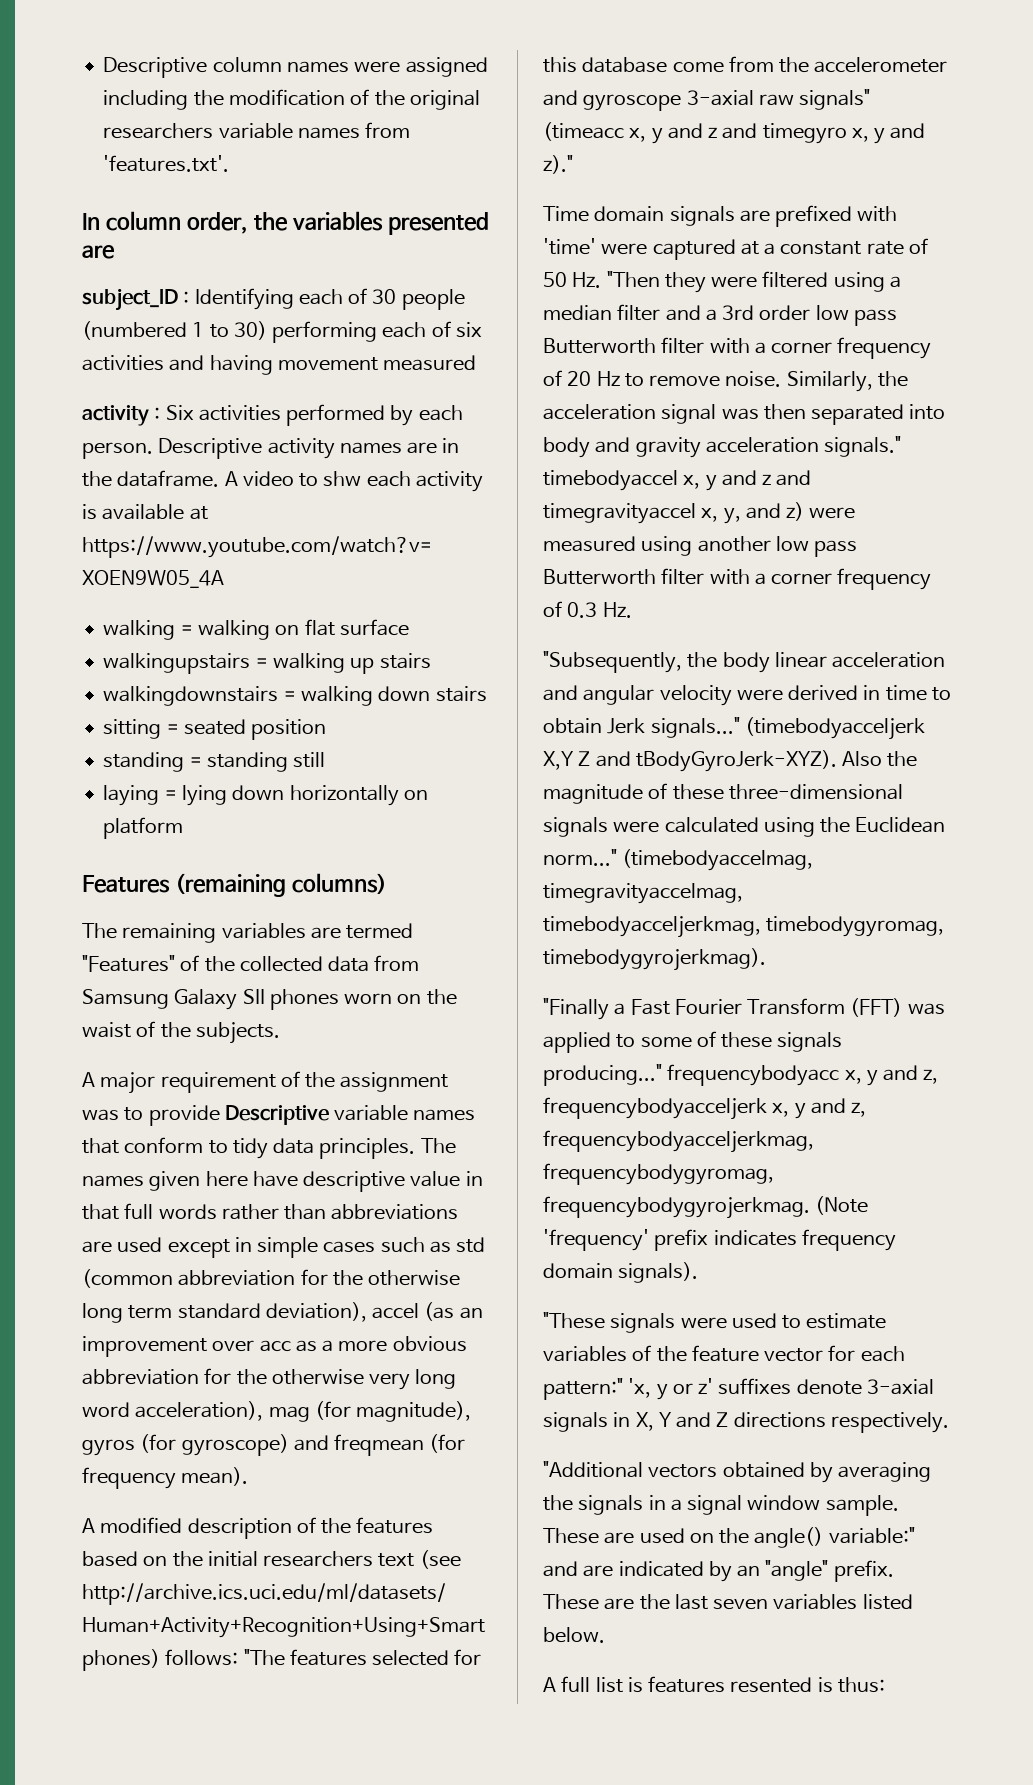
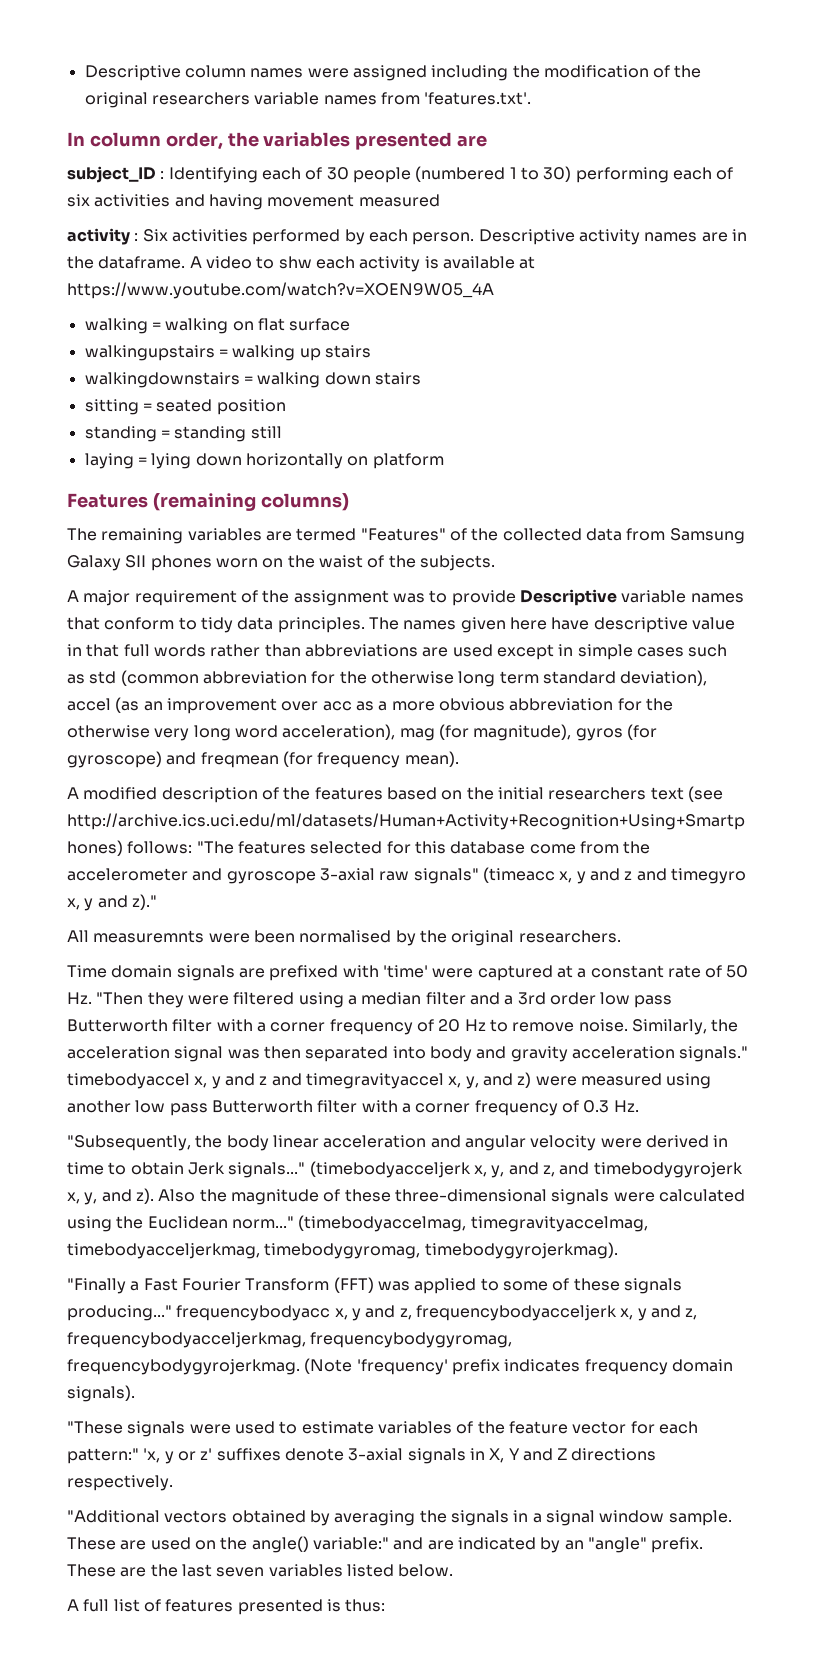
(573, 164) none -> [67,930,621,946] // All measuremnts were been normalised by the original researchers.
[543,750,837,772] X,Y Z and tBodyGyroJerk-XYZ). -> [473,1162,743,1178] [67,1188,154,1205] x, y, and z, and timebodygyrojerk x, y, and z).
[627,1676,813,1693] is features resented -> [143,1599,323,1615] of features presented

